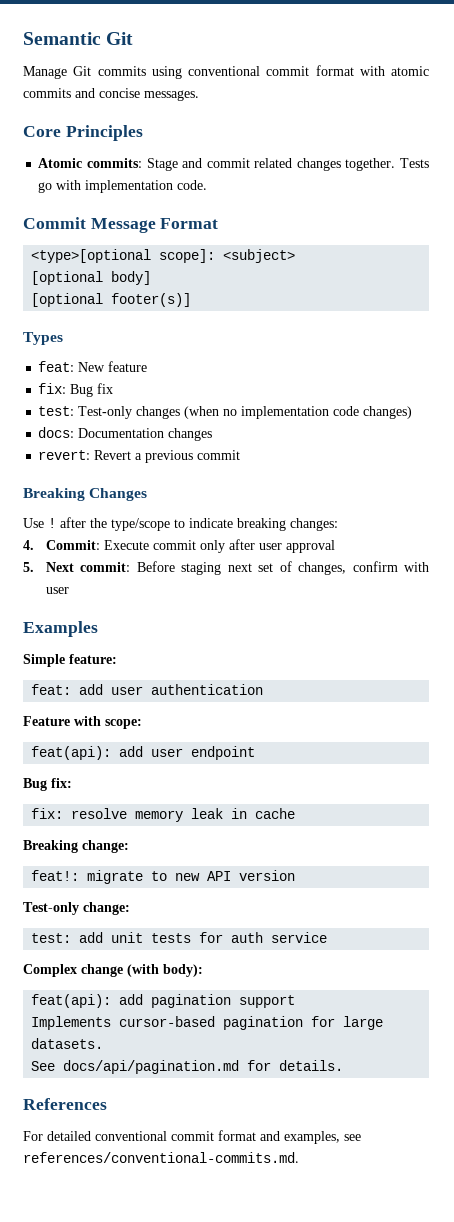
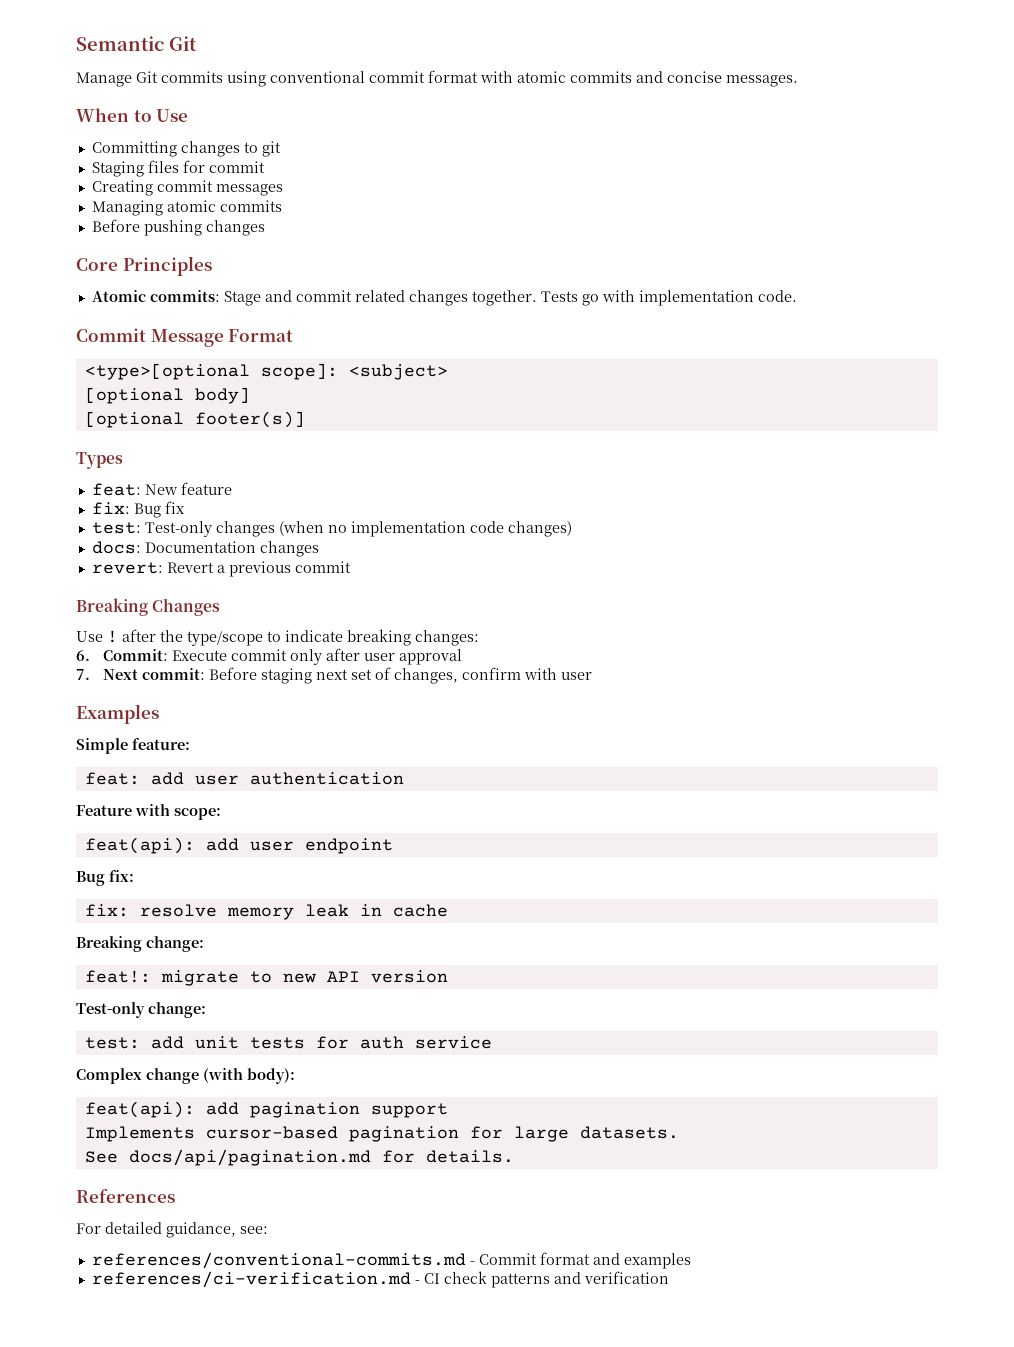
(199, 95) none -> [76,108,189,122] [91,141,281,157] [91,160,265,177] [91,180,283,196] [91,200,282,216] [91,219,265,236] // When to Use // Committing changes to git // Staging files for commit // Creating commit messages // Managing atomic commits // Before pushing changes
[23,540,34,550] 4. -> [76,650,90,661] 6.
[23,562,34,572] 5. -> [76,669,90,680] 7.
[95,1130,361,1144] [23,1152,299,1163] conventional commit format and examples, see references/conventional-commits.md. -> [166,1222,268,1238] [91,1252,691,1269] [91,1271,669,1288] guidance, see: // references/conventional-commits.md - Commit format and examples // references/ci-verification.md - CI check patterns and verification

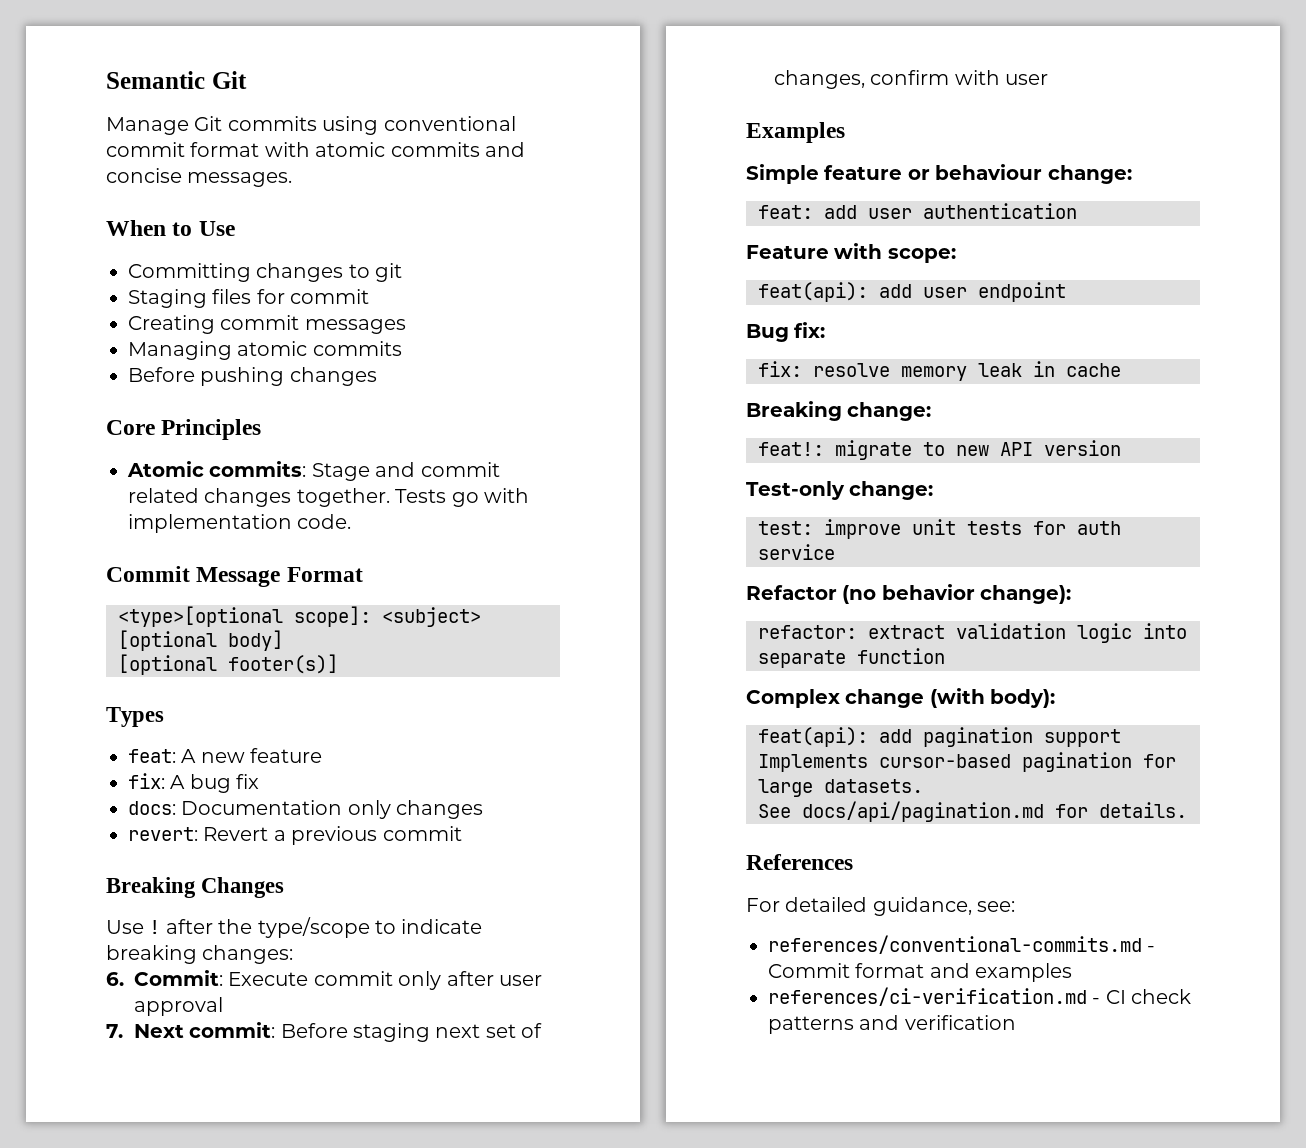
[144,484,178,495] New -> [181,749,245,763] A new
[133,503,161,518] Bug -> [170,774,231,793] A bug
[91,521,572,537] // test: Test-only changes (when no implementation code changes) -> (260, 781) none
(256, 547) none -> [347,800,391,819] only
[132,738,190,750] feature: -> [824,164,1132,184] feature or behaviour change:
[150,1036,184,1049] add -> [824,519,901,539] improve
(492, 1042) none -> [746,584,1072,604] [758,623,1187,643] [758,648,945,668] // Refactor (no behavior change): // refactor: extract validation logic into separate function

